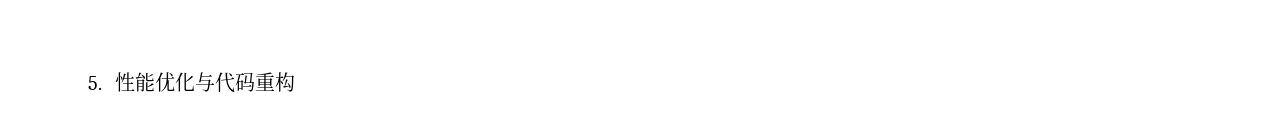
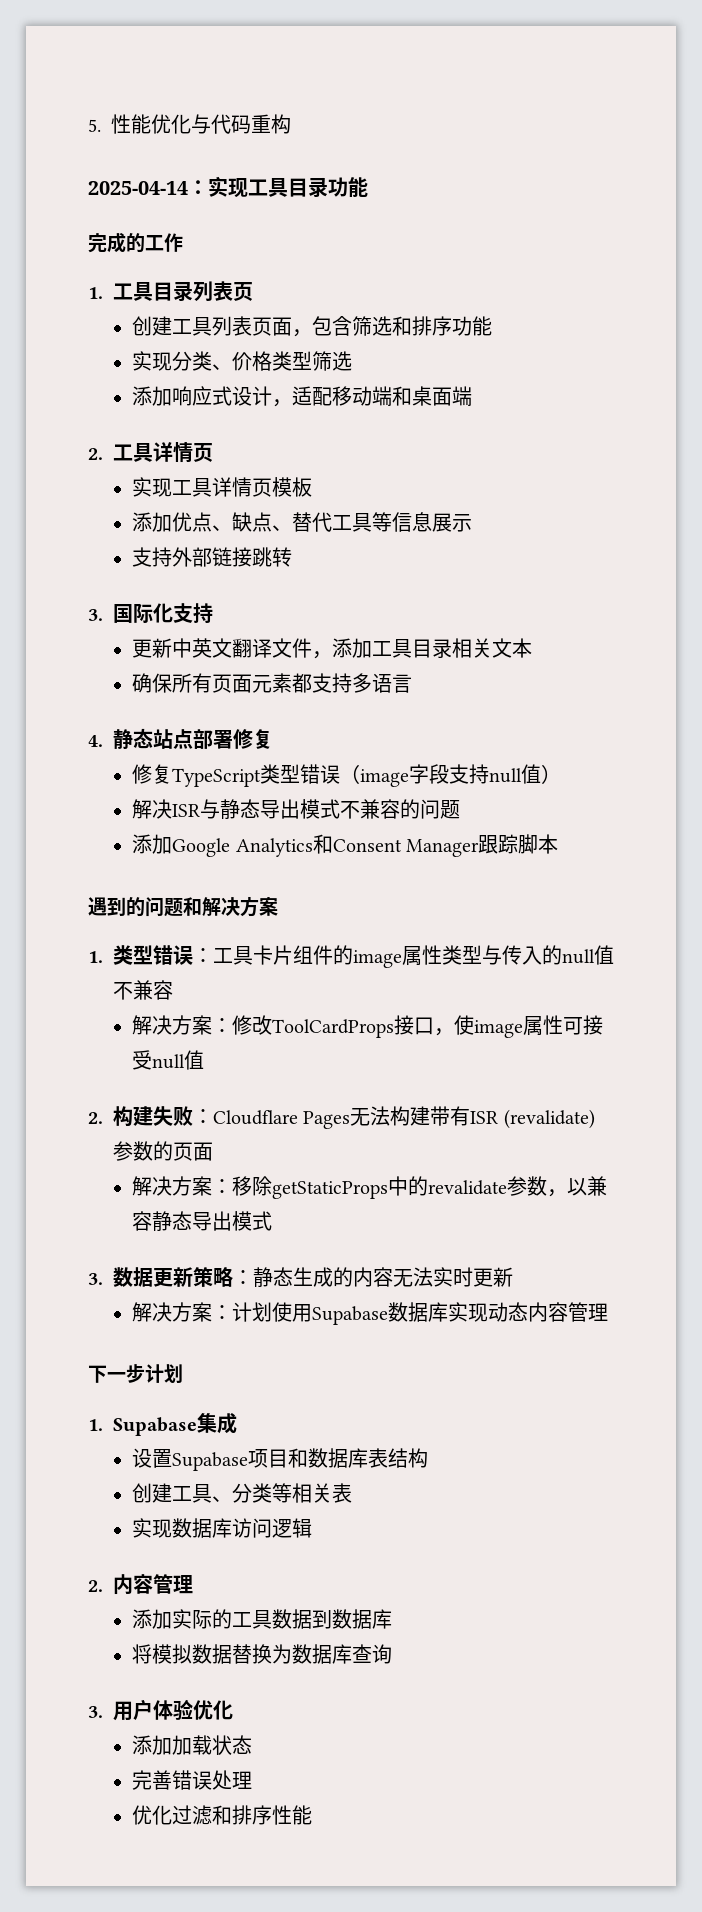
(295, 82) none -> [88,176,368,198] [88,232,183,253] [88,281,253,302] [132,316,493,337] [132,351,353,371] [132,386,473,407] [88,442,213,463] [132,477,313,497] [132,512,473,532] [132,547,293,567] [88,603,213,624] [132,638,533,659] [132,673,413,693] [88,728,273,749] [132,764,562,787] [132,799,461,819] [132,834,558,857] [88,896,278,917] [88,945,614,968] [113,980,173,1000] [132,1015,604,1038] [132,1050,205,1070] [88,1106,595,1129] [113,1141,213,1161] [132,1176,608,1199] [132,1211,273,1231] [88,1266,513,1287] [132,1302,609,1325] [88,1364,183,1383] [88,1412,237,1436] [132,1448,429,1471] [132,1483,353,1503] [132,1518,313,1538] [88,1574,193,1595] [132,1609,393,1629] [132,1644,393,1664] [88,1699,233,1721] [132,1735,253,1755] [132,1770,253,1790] [132,1805,313,1825] // 2025-04-14：实现工具目录功能 // 完成的工作 // 1.工具目录列表页 // 创建工具列表页面，包含筛选和排序功能 // 实现分类、价格类型筛选 // 添加响应式设计，适配移动端和桌面端 // 2.工具详情页 // 实现工具详情页模板 // 添加优点、缺点、替代工具等信息展示 // 支持外部链接跳转 // 3.国际化支持 // 更新中英文翻译文件，添加工具目录相关文本 // 确保所有页面元素都支持多语言 // 4.静态站点部署修复 // 修复TypeScript类型错误（image字段支持null值） // 解决ISR与静态导出模式不兼容的问题 // 添加Google Analytics和Consent Manager跟踪脚本 // 遇到的问题和解决方案 // 1.类型错误：工具卡片组件的image属性类型与传入的null值不兼容 // 解决方案：修改ToolCardProps接口，使image属性可接受null值 // 2.构建失败：Cloudflare Pages无法构建带有ISR (revalidate)参数的页面 // 解决方案：移除getStaticProps中的revalidate参数，以兼容静态导出模式 // 3.数据更新策略：静态生成的内容无法实时更新 // 解决方案：计划使用Supabase数据库实现动态内容管理 // 下一步计划 // 1. Supabase集成 // 设置Supabase项目和数据库表结构 // 创建工具、分类等相关表 // 实现数据库访问逻辑 // 2.内容管理 // 添加实际的工具数据到数据库 // 将模拟数据替换为数据库查询 // 3.用户体验优化 // 添加加载状态 // 完善错误处理 // 优化过滤和排序性能

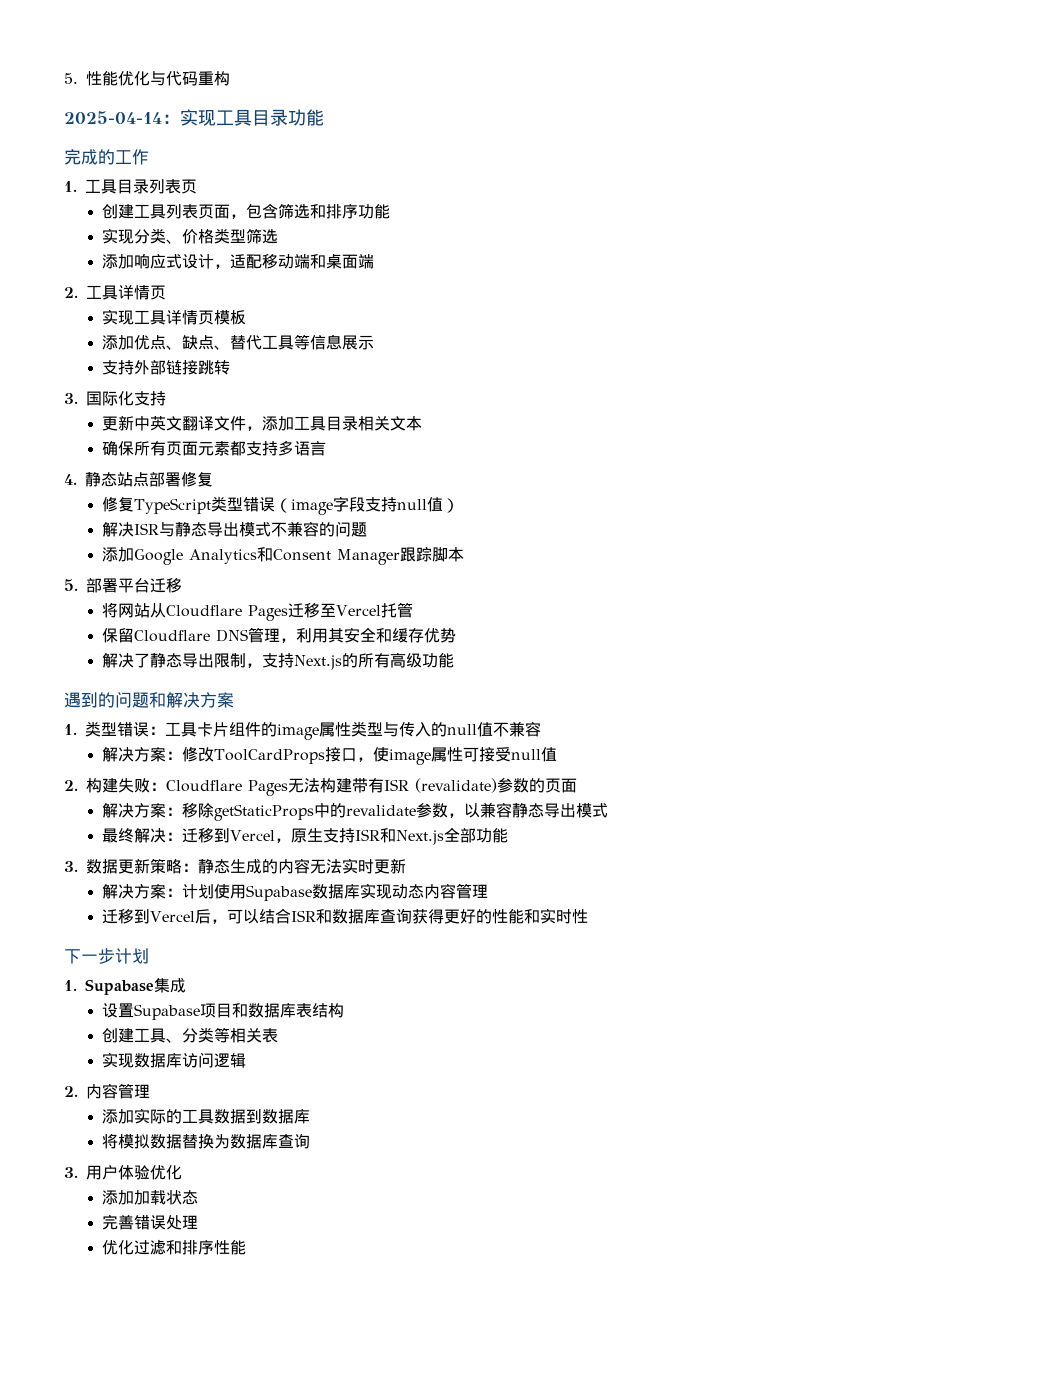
(558, 844) none -> [64,578,182,593] [101,602,413,621] [101,627,456,643] [101,652,454,670] // 5.部署平台迁移 // 将网站从Cloudflare Pages迁移至Vercel托管 // 保留Cloudflare DNS管理，利用其安全和缓存优势 // 解决了静态导出限制，支持Next.js的所有高级功能
(273, 1221) none -> [101,827,508,845] // 最终解决：迁移到Vercel，原生支持ISR和Next.js全部功能
(609, 1312) none -> [101,908,588,924] // 迁移到Vercel后，可以结合ISR和数据库查询获得更好的性能和实时性

